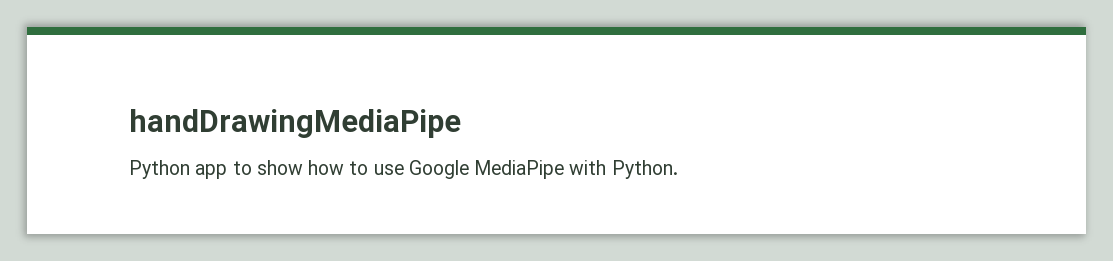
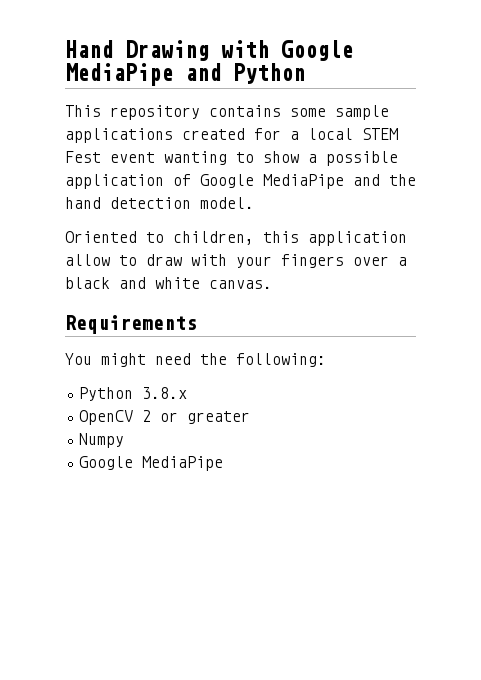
[129,109,461,138] [129,160,678,179] handDrawingMediaPipe // Python app to show how to use Google MediaPipe with Python. -> [65,40,353,61] [65,63,305,86] [65,105,389,120] [65,128,398,143] [65,151,398,166] [65,174,416,189] [65,197,254,209] [65,231,407,246] [65,254,407,268] [65,277,272,289] [65,315,197,334] [65,353,326,367] [79,387,188,401] [79,410,251,425] [79,433,125,448] [79,456,224,471] Hand Drawing with Google MediaPipe and Python // This repository contains some sample applications created for a local STEM Fest event wanting to show a possible application of Google MediaPipe and the hand detection model. // Oriented to children, this application allow to draw with your fingers over a black and white canvas. // Requirements // You might need the following: // Python 3.8.x // OpenCV 2 or greater // Numpy // Google MediaPipe

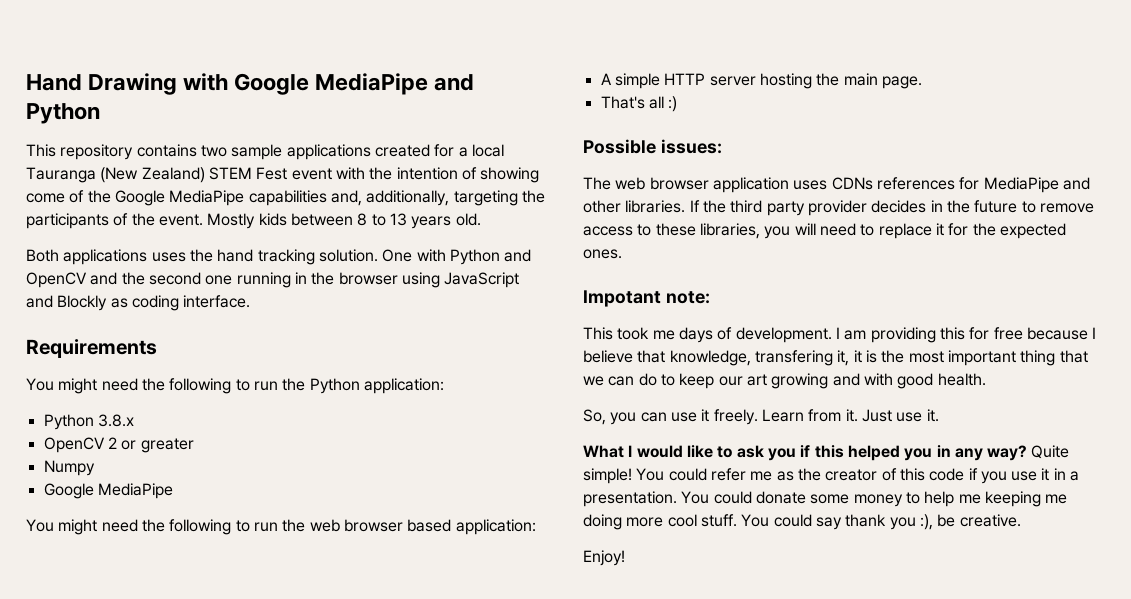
[290,108,326,117] some -> [200,145,227,157] two
[362,128,398,140] [65,151,398,166] [65,174,416,189] [65,197,254,209] [65,231,407,246] [65,254,407,268] [65,277,272,289] STEM Fest event wanting to show a possible application of Google MediaPipe and the hand detection model. // Oriented to children, this application allow to draw with your fingers over a black and white canvas. -> [26,167,540,183] [26,190,545,206] [26,213,481,229] [26,249,532,265] [26,272,520,288] [26,295,251,311] Tauranga (New Zealand) STEM Fest event with the intention of showing come of the Google MediaPipe capabilities and, additionally, targeting the participants of the event. Mostly kids between 8 to 13 years old. // Both applications uses the hand tracking solution. One with Python and OpenCV and the second one running in the browser using JavaScript and Blockly as coding interface.
[236,353,326,367] following: -> [169,378,444,394] following to run the Python application:
(224, 463) none -> [26,519,536,535] [600,73,922,89] [600,96,678,112] [583,139,722,154] [583,177,1090,193] [583,200,1094,216] [583,223,1066,239] [583,249,622,259] [583,290,710,307] [583,327,1097,343] [583,350,1088,366] [583,373,986,389] [583,409,939,425] [583,445,1070,461] [583,468,1080,484] [583,491,1068,507] [583,514,1021,530] [583,550,625,566] // You might need the following to run the web browser based application: // A simple HTTP server hosting the main page. // That's all :) // Possible issues: // The web browser application uses CDNs references for MediaPipe and other libraries. If the third party provider decides in the future to remove access to these libraries, you will need to replace it for the expected ones. // Impotant note: // This took me days of development. I am providing this for free because I believe that knowledge, transfering it, it is the most important thing that we can do to keep our art growing and with good health. // So, you can use it freely. Learn from it. Just use it. // What I would like to ask you if this helped you in any way? Quite simple! You could refer me as the creator of this code if you use it in a presentation. You could donate some money to help me keeping me doing more cool stuff. You could say thank you :), be creative. // Enjoy!

